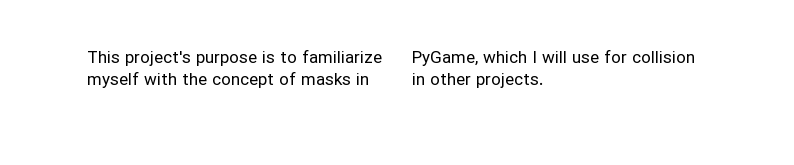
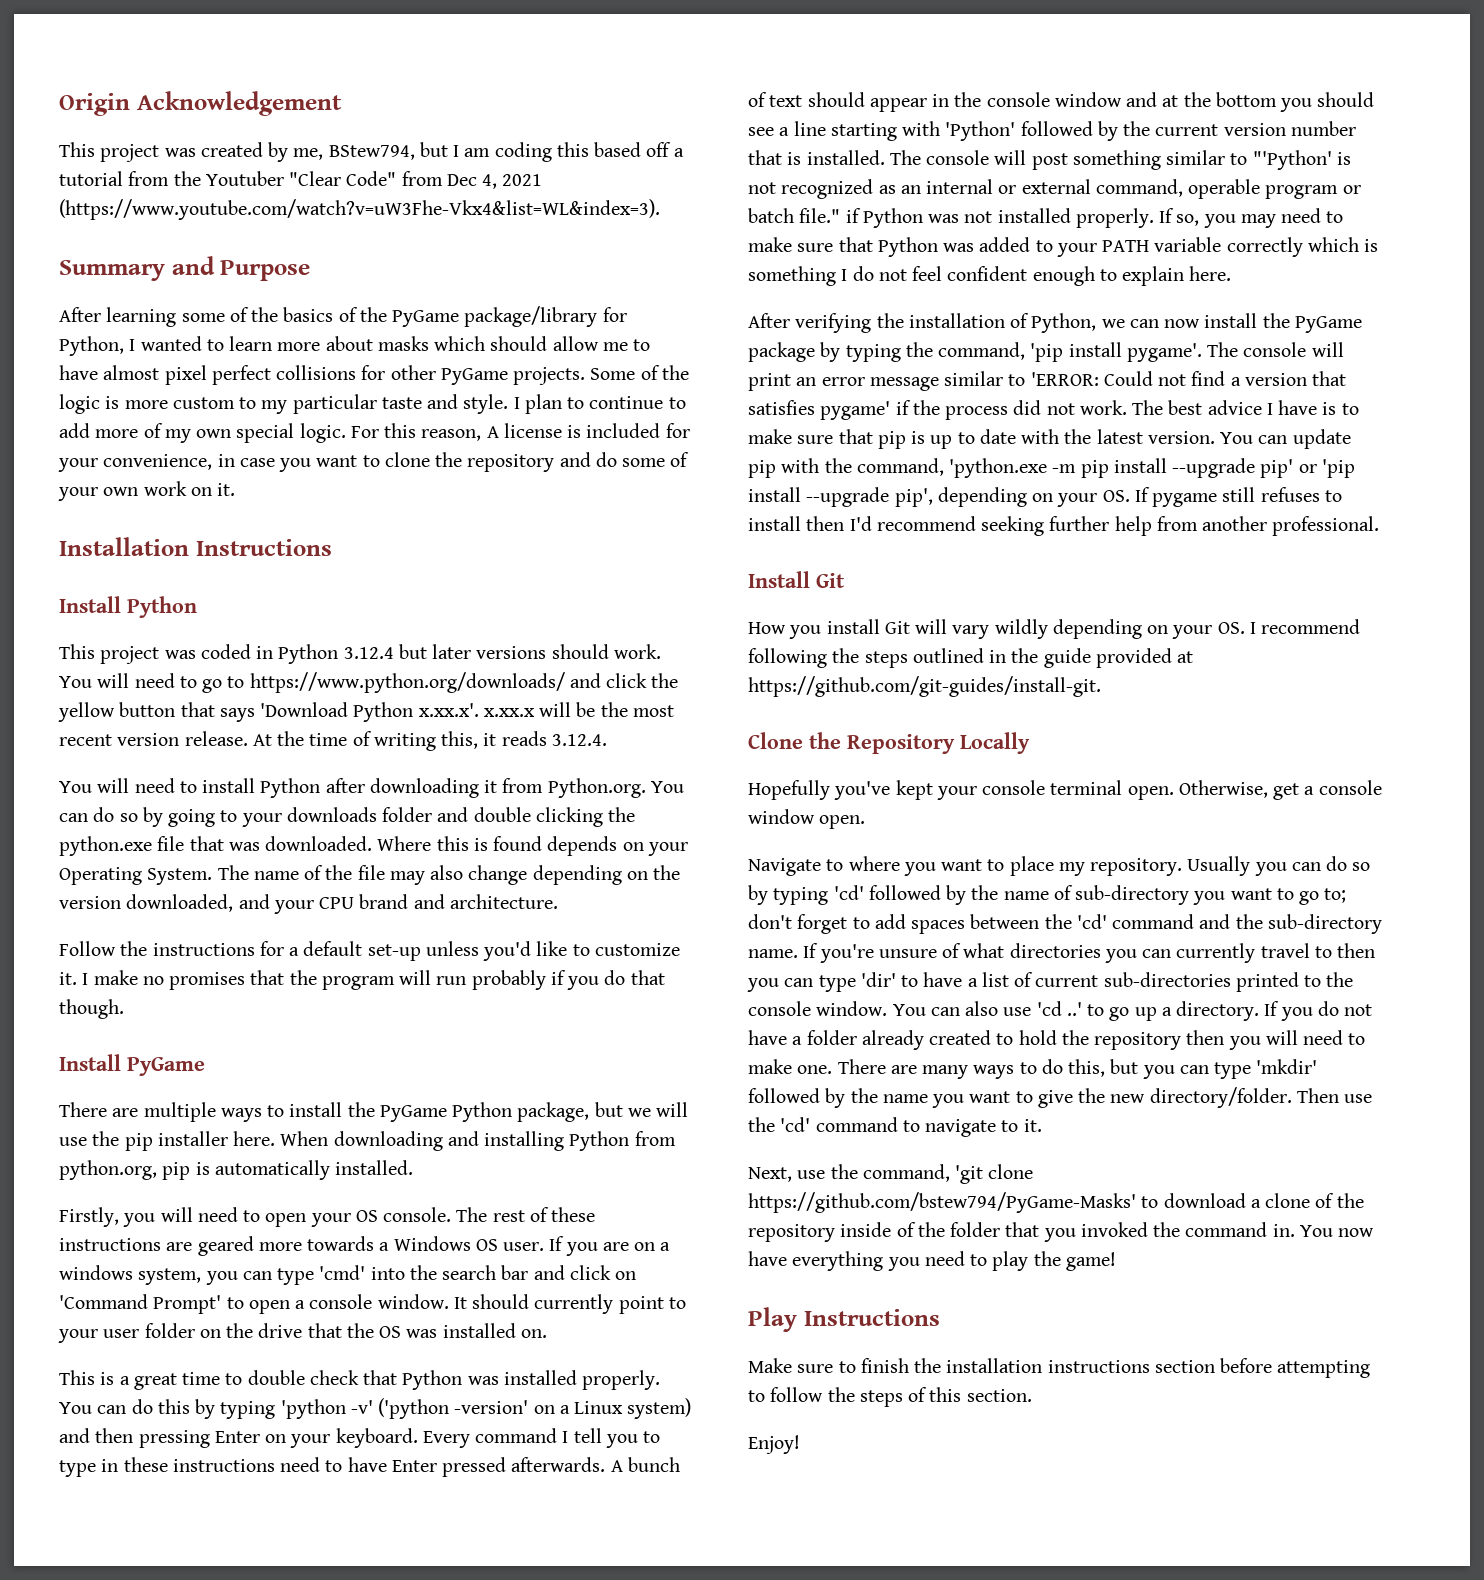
[87,49,382,66] [87,71,369,88] [412,49,695,66] [412,73,543,88] This project's purpose is to familiarize myself with the concept of masks in PyGame, which I will use for collision in other projects. -> [59,91,342,116] [59,142,684,162] [59,171,543,189] [59,199,660,220] [59,256,311,281] [59,306,627,327] [59,336,651,356] [59,365,689,385] [59,394,686,414] [59,423,690,443] [58,452,690,472] [58,481,236,501] [59,537,332,556] [59,596,197,618] [59,644,661,664] [59,672,679,693] [58,702,674,722] [59,731,607,751] [59,778,684,798] [59,807,636,827] [59,836,688,856] [59,865,681,885] [59,894,558,914] [59,941,680,961] [59,970,665,990] [59,999,124,1019] [59,1054,205,1076] [59,1102,689,1122] [59,1131,676,1151] [59,1160,414,1180] [59,1207,596,1227] [59,1236,671,1256] [59,1265,637,1285] [59,1294,686,1314] [58,1323,547,1343] [59,1370,661,1390] [59,1398,692,1419] [59,1428,661,1448] [59,1457,680,1477] [748,92,1375,112] [748,121,1356,141] [748,150,1351,170] [748,179,1361,199] [748,208,1344,228] [748,237,1379,257] [748,266,1232,286] [748,313,1362,333] [748,342,1344,362] [748,371,1347,391] [748,400,1359,420] [748,429,1351,449] [748,458,1355,478] [748,487,1342,507] [748,516,1380,536] [748,571,845,588] [748,619,1361,639] [748,648,1194,668] [748,676,1101,697] [748,732,1030,754] [748,780,1382,800] [748,809,866,829] [748,856,1371,876] [748,885,1347,905] [748,914,1382,934] [748,943,1376,963] [747,972,1354,992] [748,1001,1373,1021] [748,1030,1366,1050] [748,1059,1318,1079] [748,1087,1373,1108] [748,1117,1042,1137] [748,1164,1034,1184] [748,1192,1364,1213] [748,1222,1375,1242] [748,1251,1116,1271] [748,1307,940,1332] [748,1358,1371,1378] [748,1387,1032,1407] [748,1435,800,1454] Origin Acknowledgement // This project was created by me, BStew794, but I am coding this based off a tutorial from the Youtuber "Clear Code" from Dec 4, 2021 (https://www.youtube.com/watch?v=uW3Fhe-Vkx4&list=WL&index=3). // Summary and Purpose // After learning some of the basics of the PyGame package/library for Python, I wanted to learn more about masks which should allow me to have almost pixel perfect collisions for other PyGame projects. Some of the logic is more custom to my particular taste and style. I plan to continue to add more of my own special logic. For this reason, A license is included for your convenience, in case you want to clone the repository and do some of your own work on it. // Installation Instructions // Install Python // This project was coded in Python 3.12.4 but later versions should work. You will need to go to https://www.python.org/downloads/ and click the yellow button that says 'Download Python x.xx.x'. x.xx.x will be the most recent version release. At the time of writing this, it reads 3.12.4. // You will need to install Python after downloading it from Python.org. You can do so by going to your downloads folder and double clicking the python.exe file that was downloaded. Where this is found depends on your Operating System. The name of the file may also change depending on the version downloaded, and your CPU brand and architecture. // Follow the instructions for a default set-up unless you'd like to customize it. I make no promises that the program will run probably if you do that though. // Install PyGame // There are multiple ways to install the PyGame Python package, but we will use the pip installer here. When downloading and installing Python from python.org, pip is automatically installed. // Firstly, you will need to open your OS console. The rest of these instructions are geared more towards a Windows OS user. If you are on a windows system, you can type 'cmd' into the search bar and click on 'Command Prompt' to open a console window. It should currently point to your user folder on the drive that the OS was installed on. // This is a great time to double check that Python was installed properly. You can do this by typing 'python -v' ('python -version' on a Linux system) and then pressing Enter on your keyboard. Every command I tell you to type in these instructions need to have Enter pressed afterwards. A bunch of text should appear in the console window and at the bottom you should see a line starting with 'Python' followed by the current version number that is installed. The console will post something similar to "'Python' is not recognized as an internal or external command, operable program or batch file." if Python was not installed properly. If so, you may need to make sure that Python was added to your PATH variable correctly which is something I do not feel confident enough to explain here. // After verifying the installation of Python, we can now install the PyGame package by typing the command, 'pip install pygame'. The console will print an error message similar to 'ERROR: Could not find a version that satisfies pygame' if the process did not work. The best advice I have is to make sure that pip is up to date with the latest version. You can update pip with the command, 'python.exe -m pip install --upgrade pip' or 'pip install --upgrade pip', depending on your OS. If pygame still refuses to install then I'd recommend seeking further help from another professional. // Install Git // How you install Git will vary wildly depending on your OS. I recommend following the steps outlined in the guide provided at https://github.com/git-guides/install-git. // Clone the Repository Locally // Hopefully you've kept your console terminal open. Otherwise, get a console window open. // Navigate to where you want to place my repository. Usually you can do so by typing 'cd' followed by the name of sub-directory you want to go to; don't forget to add spaces between the 'cd' command and the sub-directory name. If you're unsure of what directories you can currently travel to then you can type 'dir' to have a list of current sub-directories printed to the console window. You can also use 'cd ..' to go up a directory. If you do not have a folder already created to hold the repository then you will need to make one. There are many ways to do this, but you can type 'mkdir' followed by the name you want to give the new directory/folder. Then use the 'cd' command to navigate to it. // Next, use the command, 'git clone https://github.com/bstew794/PyGame-Masks' to download a clone of the repository inside of the folder that you invoked the command in. You now have everything you need to play the game! // Play Instructions // Make sure to finish the installation instructions section before attempting to follow the steps of this section. // Enjoy!

